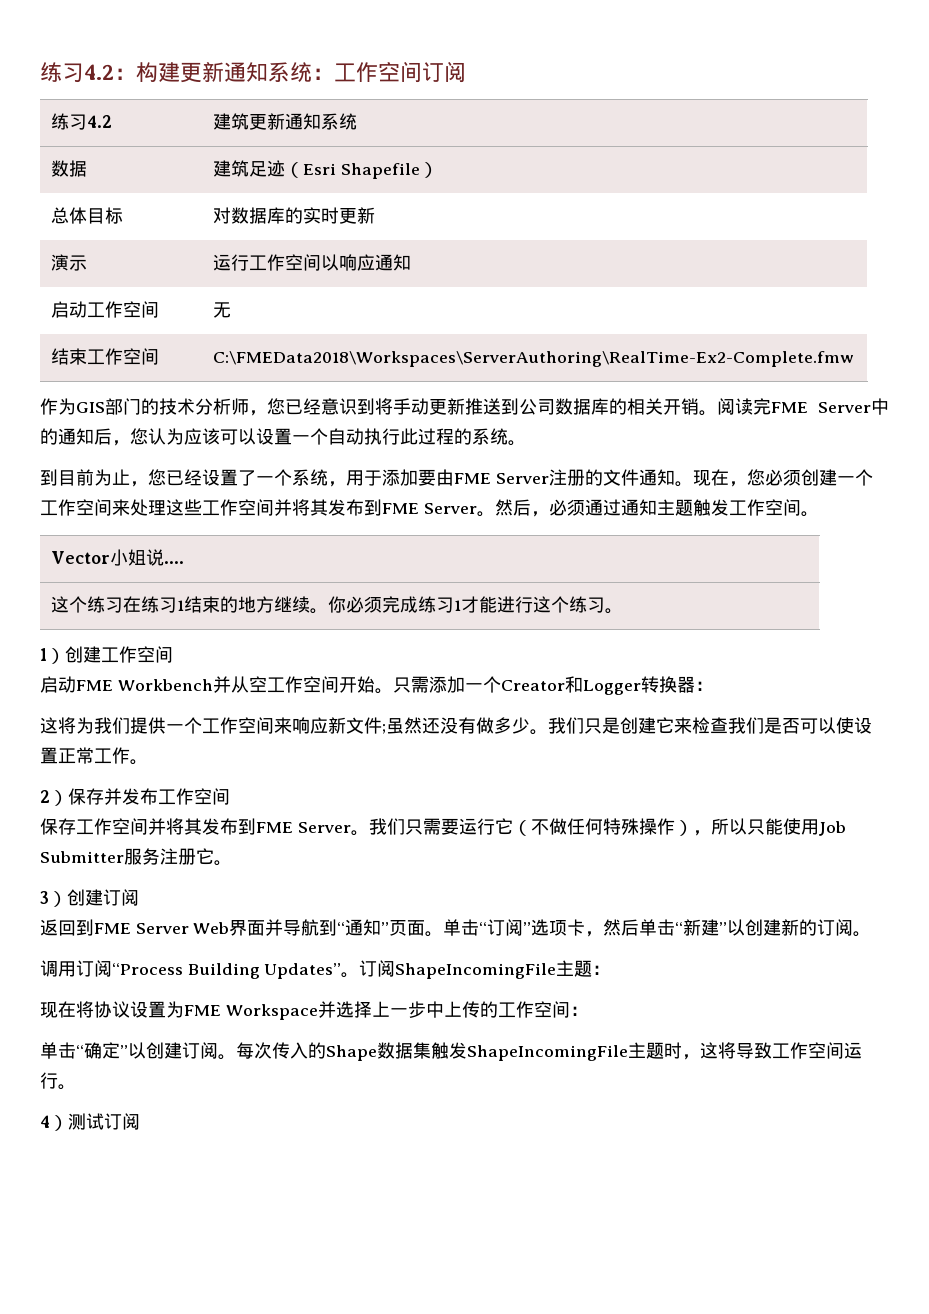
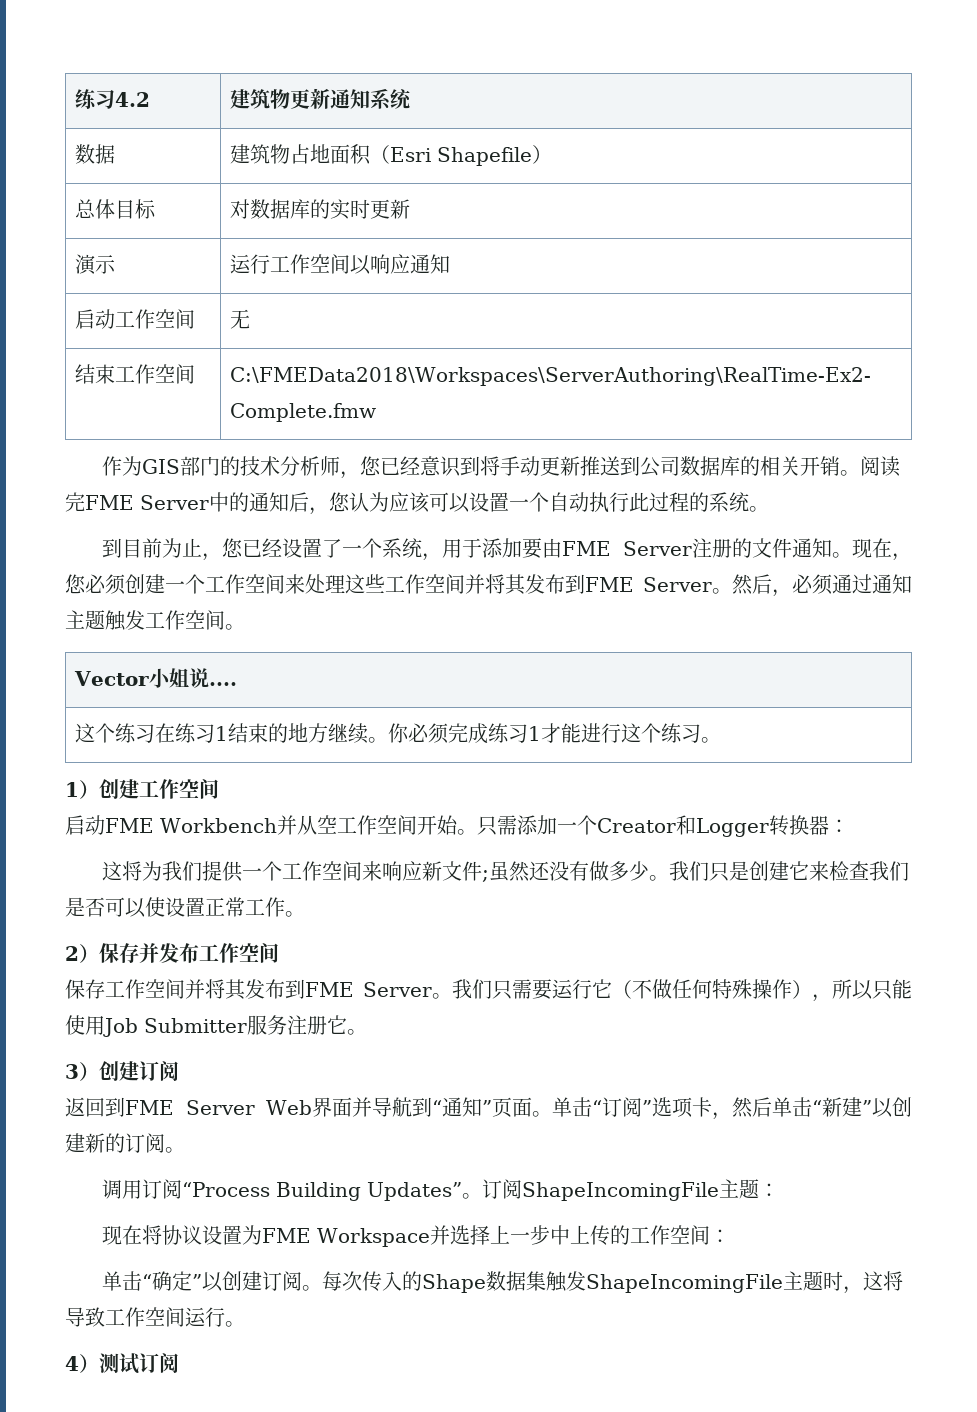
[40,61,466,83] [51,113,113,130] [213,113,250,130] 练习4.2：构建更新通知系统：工作空间订阅 // 练习4.2 | 建筑 -> [74,89,150,109] [229,89,290,109] 练习4.2 | 建筑物
[249,160,286,177] 足迹 -> [269,144,371,165] 物占地面积

